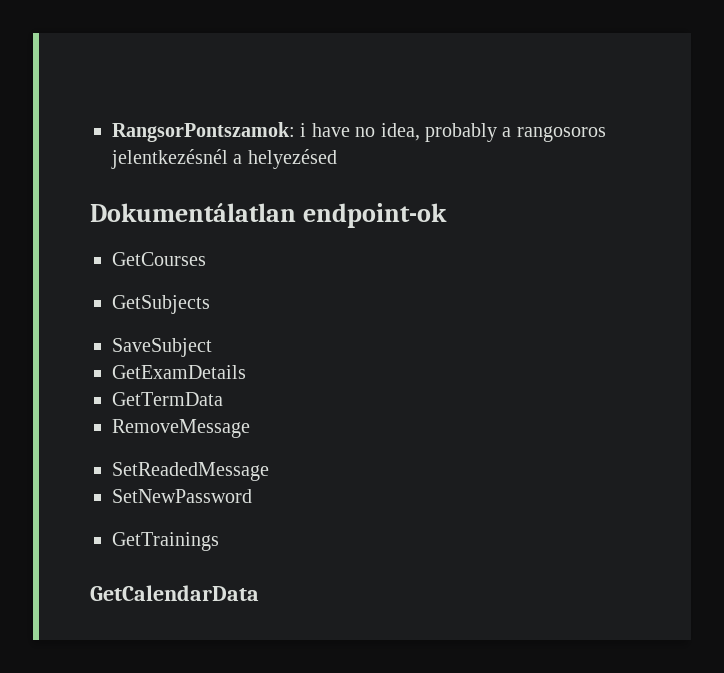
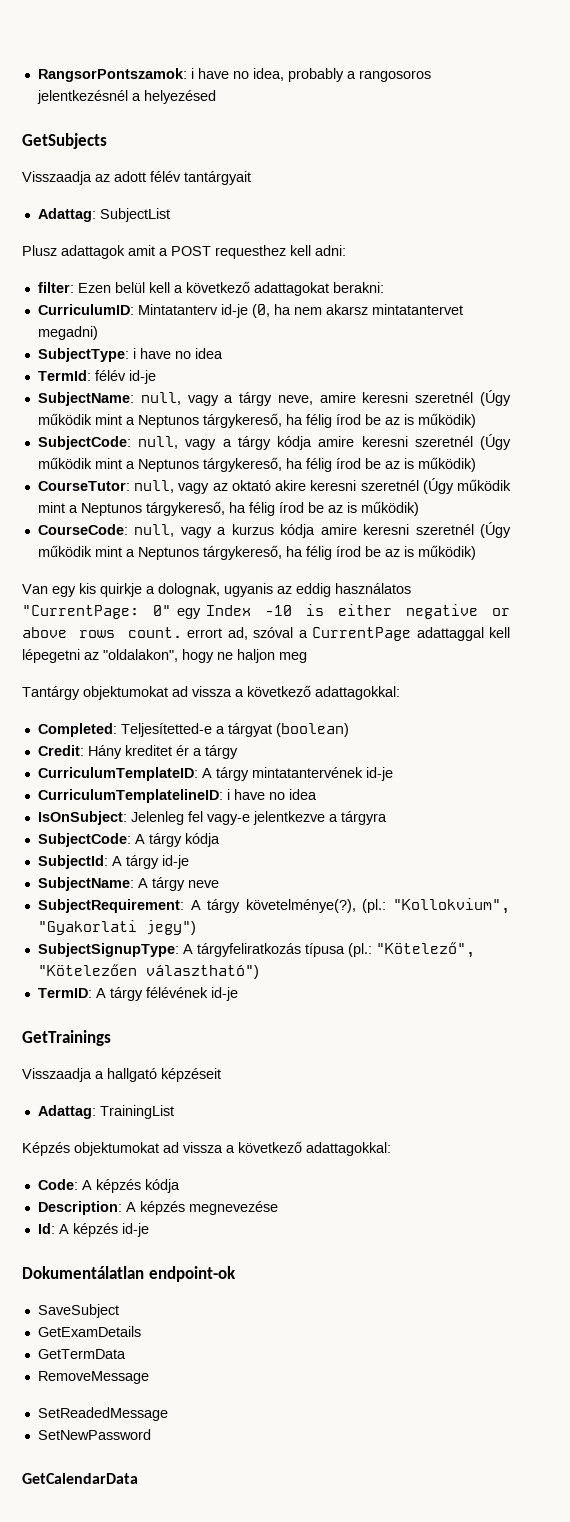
(337, 159) none -> [22,133,107,149] [22,171,251,185] [37,208,170,222] [22,245,346,259] [37,281,384,296] [37,304,463,318] [37,326,98,340] [37,348,223,362] [37,370,156,384] [37,390,512,406] [37,413,476,428] [37,434,511,450] [37,457,476,472] [37,478,511,494] [37,501,419,516] [37,522,511,538] [37,545,476,560] [22,583,411,597] [22,604,510,619] [22,627,510,641] [22,649,307,663] [22,685,400,700] [37,723,349,737] [37,745,238,759] [37,767,393,781] [37,789,317,803] [37,811,387,825] [37,833,220,847] [37,855,189,869] [37,877,219,891] [37,898,511,914] [37,920,196,935] [37,942,475,958] [37,964,259,979] [37,987,238,1001] [22,1030,111,1046] [22,1068,221,1082] [37,1105,174,1119] [22,1141,391,1156] [37,1179,180,1193] [37,1201,278,1215] [37,1223,149,1237] // GetSubjects // Visszaadja az adott félév tantárgyait // Adattag: SubjectList // Plusz adattagok amit a POST requesthez kell adni: // filter: Ezen belül kell a következő adattagokat berakni: // CurriculumID: Mintatanterv id-je (0, ha nem akarsz mintatantervet megadni) // SubjectType: i have no idea // TermId: félév id-je // SubjectName: null, vagy a tárgy neve, amire keresni szeretnél (Úgy működik mint a Neptunos tárgykereső, ha félig írod be az is működik) // SubjectCode: null, vagy a tárgy kódja amire keresni szeretnél (Úgy működik mint a Neptunos tárgykereső, ha félig írod be az is működik) // CourseTutor: null, vagy az oktató akire keresni szeretnél (Úgy működik mint a Neptunos tárgykereső, ha félig írod be az is működik) // CourseCode: null, vagy a kurzus kódja amire keresni szeretnél (Úgy működik mint a Neptunos tárgykereső, ha félig írod be az is működik) // Van egy kis quirkje a dolognak, ugyanis az eddig használatos "CurrentPage: 0" egy Index -10 is either negative or above rows count. errort ad, szóval a CurrentPage adattaggal kell lépegetni az "oldalakon", hogy ne haljon meg // Tantárgy objektumokat ad vissza a következő adattagokkal: // Completed: Teljesítetted-e a tárgyat (boolean) // Credit: Hány kreditet ér a tárgy // CurriculumTemplateID: A tárgy mintatantervének id-je // CurriculumTemplatelineID: i have no idea // IsOnSubject: Jelenleg fel vagy-e jelentkezve a tárgyra // SubjectCode: A tárgy kódja // SubjectId: A tárgy id-je // SubjectName: A tárgy neve // SubjectRequirement: A tárgy követelménye(?), (pl.: "Kollokvium", "Gyakorlati jegy") // SubjectSignupType: A tárgyfeliratkozás típusa (pl.: "Kötelező", "Kötelezően választható") // TermID: A tárgy félévének id-je // GetTrainings // Visszaadja a hallgató képzéseit // Adattag: TrainingList // Képzés objektumokat ad vissza a következő adattagokkal: // Code: A képzés kódja // Description: A képzés megnevezése // Id: A képzés id-je
[112,252,206,266] [112,295,210,314] // GetCourses // GetSubjects -> (236, 1274) none
[112,532,219,551] // GetTrainings -> (151, 1434) none

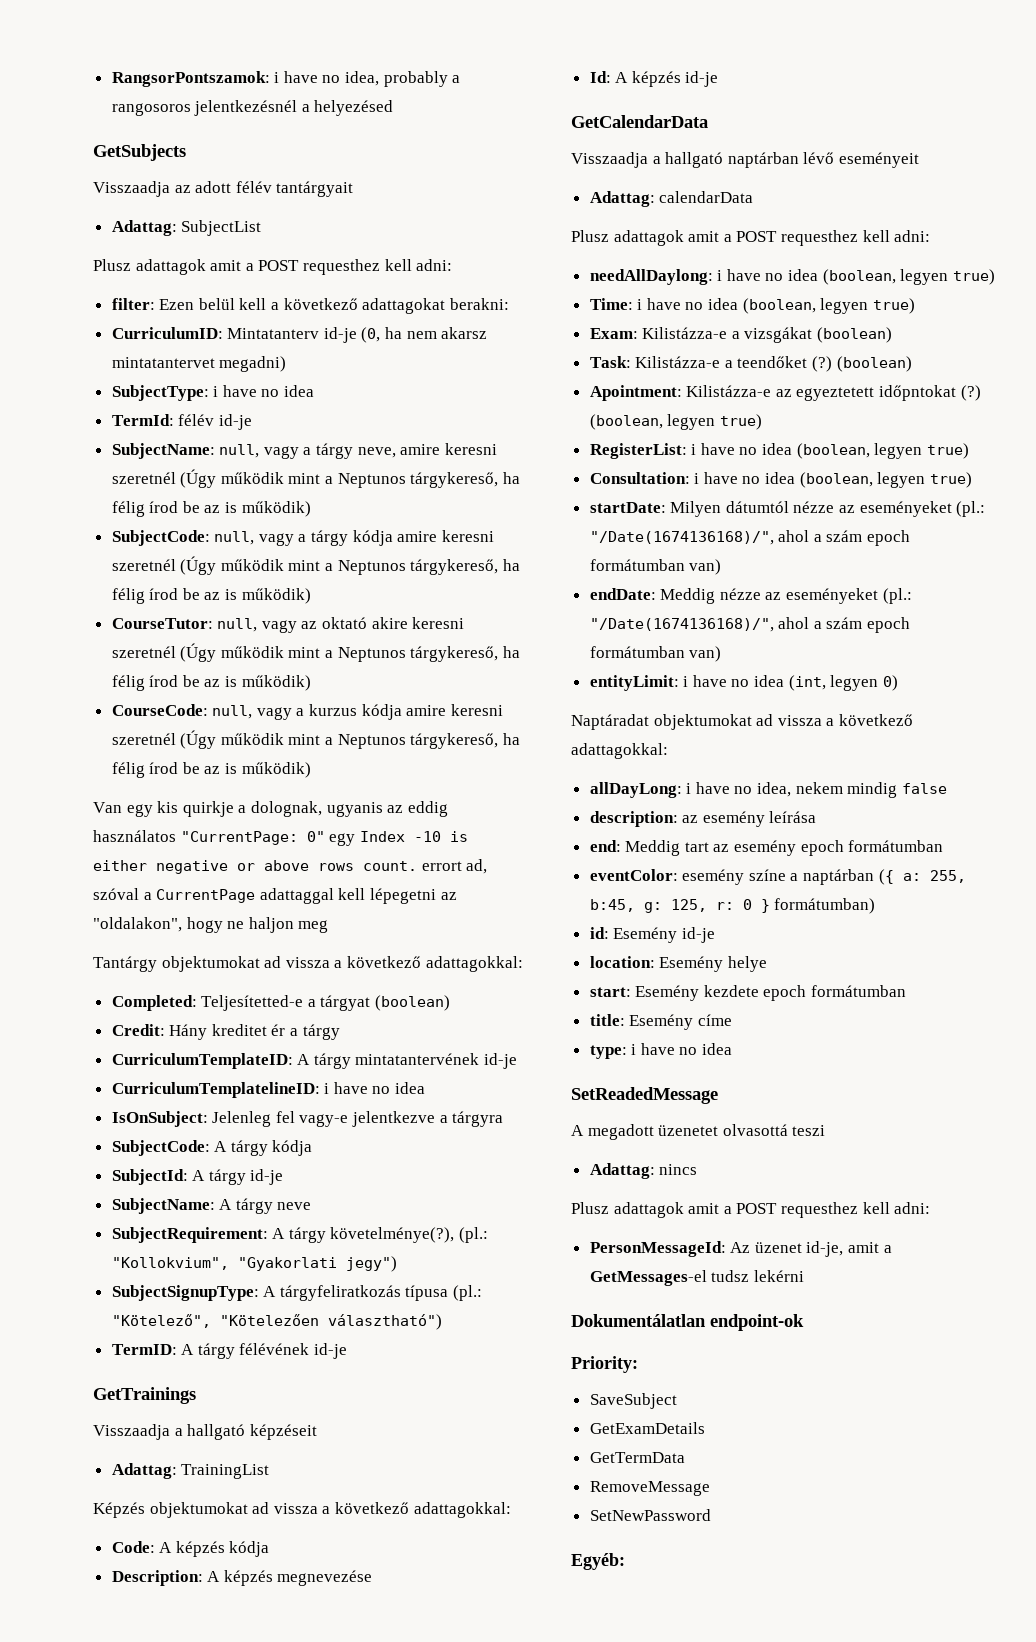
(149, 1230) none -> [571,115,708,128] [571,152,919,168] [589,191,754,207] [571,230,931,246] [589,269,995,285] [589,298,915,314] [589,327,893,343] [589,356,912,372] [589,385,981,401] [589,414,762,430] [589,443,969,459] [589,472,972,488] [589,501,986,517] [589,530,911,546] [589,559,722,575] [589,588,912,604] [589,617,911,633] [589,646,722,662] [589,675,898,691] [571,714,913,730] [571,743,668,759] [589,782,947,798] [589,811,817,827] [589,840,944,856] [589,869,966,885] [589,898,876,914] [589,927,715,943] [589,956,767,972] [589,985,907,1001] [589,1014,732,1030] [589,1043,733,1059] [571,1087,718,1104] [571,1124,826,1140] [589,1163,698,1179] [571,1202,931,1218] [589,1241,892,1257] [589,1270,804,1286] // GetCalendarData // Visszaadja a hallgató naptárban lévő eseményeit // Adattag: calendarData // Plusz adattagok amit a POST requesthez kell adni: // needAllDaylong: i have no idea (boolean, legyen true) // Time: i have no idea (boolean, legyen true) // Exam: Kilistázza-e a vizsgákat (boolean) // Task: Kilistázza-e a teendőket (?) (boolean) // Apointment: Kilistázza-e az egyeztetett időpntokat (?) (boolean, legyen true) // RegisterList: i have no idea (boolean, legyen true) // Consultation: i have no idea (boolean, legyen true) // startDate: Milyen dátumtól nézze az eseményeket (pl.: "/Date(1674136168)/", ahol a szám epoch formátumban van) // endDate: Meddig nézze az eseményeket (pl.: "/Date(1674136168)/", ahol a szám epoch formátumban van) // entityLimit: i have no idea (int, legyen 0) // Naptáradat objektumokat ad vissza a következő adattagokkal: // allDayLong: i have no idea, nekem mindig false // description: az esemény leírása // end: Meddig tart az esemény epoch formátumban // eventColor: esemény színe a naptárban ({ a: 255, b:45, g: 125, r: 0 } formátumban) // id: Esemény id-je // location: Esemény helye // start: Esemény kezdete epoch formátumban // title: Esemény címe // type: i have no idea // SetReadedMessage // A megadott üzenetet olvasottá teszi // Adattag: nincs // Plusz adattagok amit a POST requesthez kell adni: // PersonMessageId: Az üzenet id-je, amit a GetMessages-el tudsz lekérni
(236, 1274) none -> [571,1356,638,1373] // Priority:
[37,1407,168,1421] // SetReadedMessage -> (710, 1488) none
[22,1473,138,1484] GetCalendarData -> [571,1553,625,1570] Egyéb:

